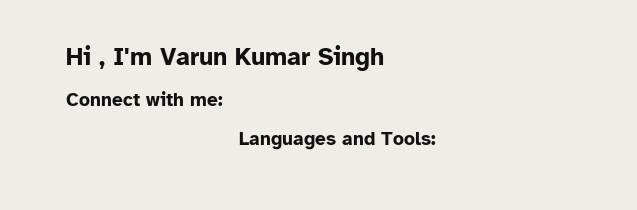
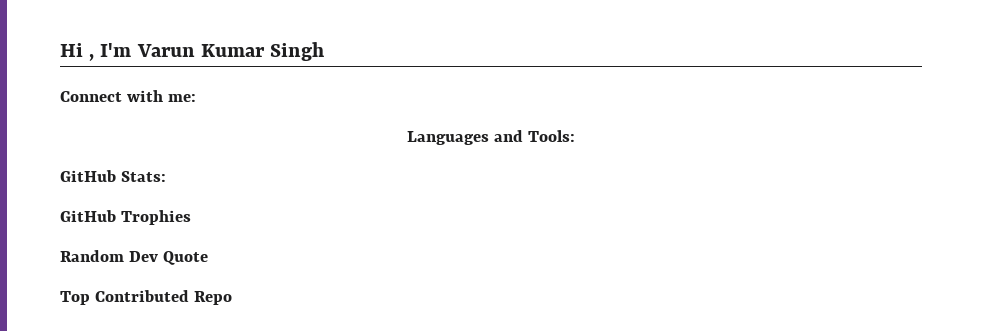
(436, 138) none -> [60,170,166,182] [60,210,191,225] [60,250,208,265] [60,290,232,305] // GitHub Stats: // GitHub Trophies // Random Dev Quote // Top Contributed Repo

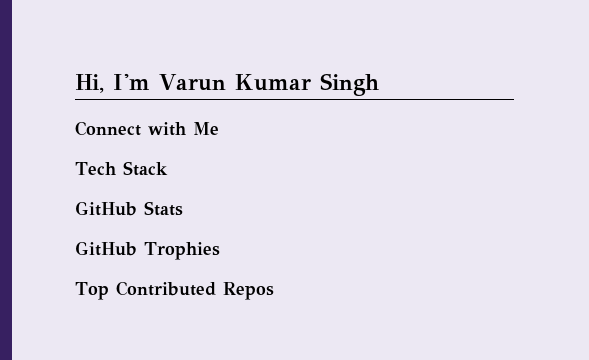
[60,43,95,61] Hi , -> [75,74,104,93] Hi,
[167,94,196,102] [407,130,575,145] [60,170,166,182] me: // Languages and Tools: // GitHub Stats: -> [193,122,219,135] [75,161,168,176] [75,201,183,216] Me // Tech Stack // GitHub Stats
[60,250,208,265] // Random Dev Quote -> (220, 251) none
[193,291,232,305] Repo -> [222,282,274,300] Repos

